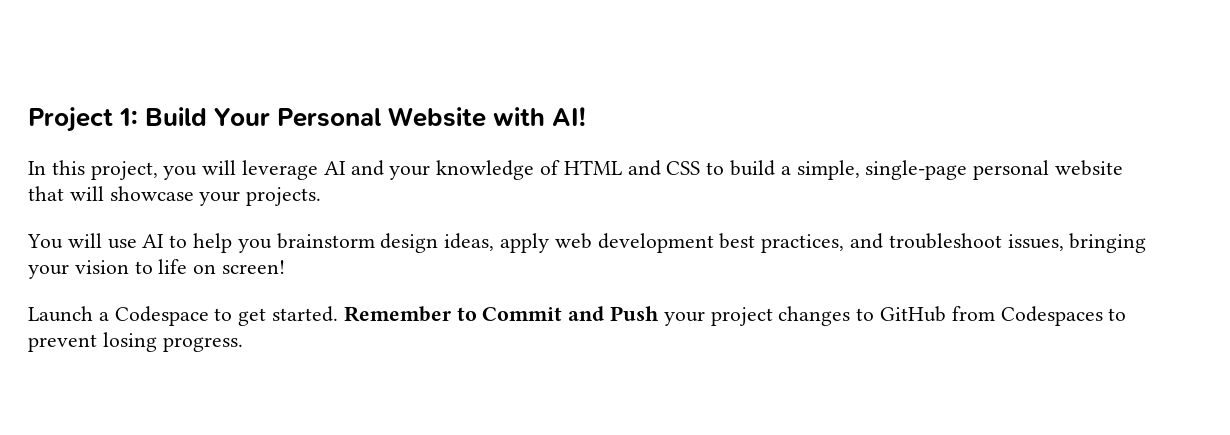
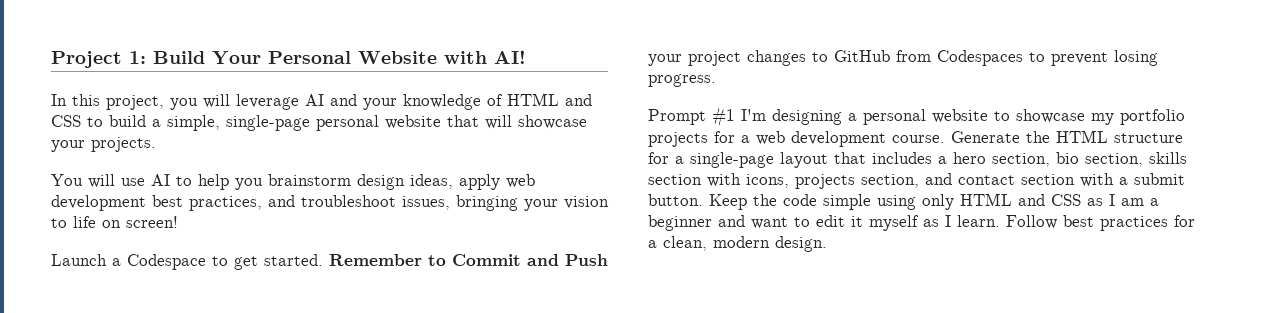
(243, 344) none -> [648,107,1185,127] [648,130,1183,147] [648,152,1187,168] [648,173,1185,189] [648,193,1159,210] [648,215,1195,231] [648,236,827,252] // Prompt #1 I'm designing a personal website to showcase my portfolio projects for a web development course. Generate the HTML structure for a single-page layout that includes a hero section, bio section, skills section with icons, projects section, and contact section with a submit button. Keep the code simple using only HTML and CSS as I am a beginner and want to edit it myself as I learn. Follow best practices for a clean, modern design.

